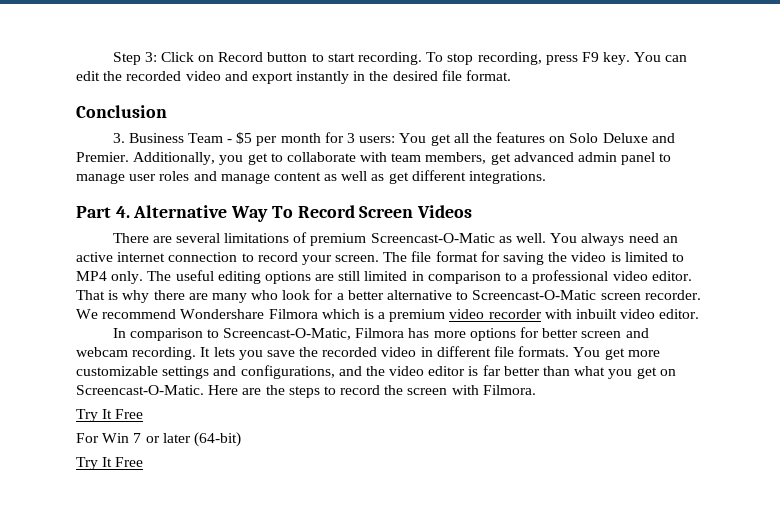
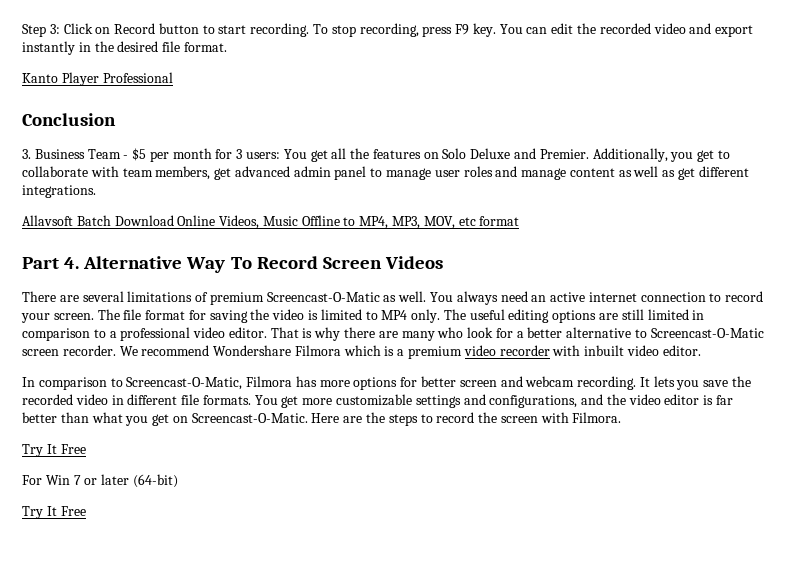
(512, 75) none -> [22,72,173,86] // Kanto Player Professional
(547, 177) none -> [22,215,520,229] // Allavsoft Batch Download Online Videos, Music Offline to MP4, MP3, MOV, etc format

